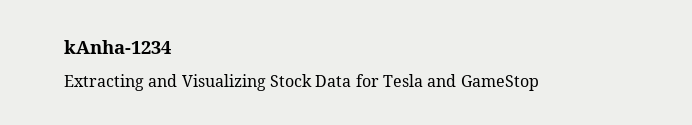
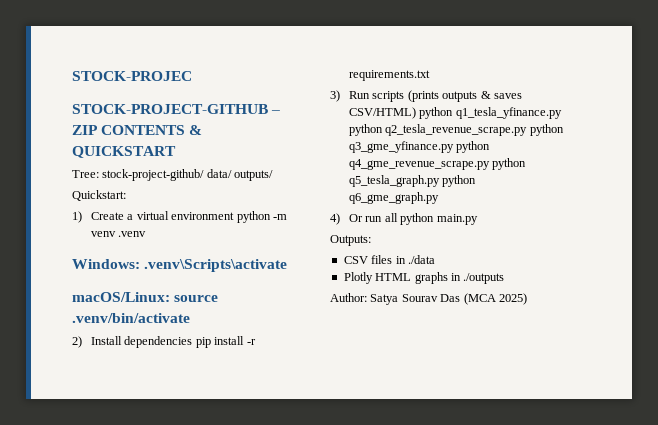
[64,40,171,54] [64,74,539,91] kAnha-1234 // Extracting and Visualizing Stock Data for Tesla and GameStop -> [72,71,192,81] [72,104,281,114] [72,125,203,135] [72,146,176,158] [72,169,274,181] [72,190,126,201] [72,211,287,223] [91,231,147,237] [72,259,288,272] [72,292,219,302] [72,313,190,323] [72,336,256,348] [349,70,431,81] [330,90,522,102] [349,107,562,119] [349,124,564,136] [349,141,491,153] [349,158,527,170] [349,175,477,187] [349,192,440,204] [330,213,478,225] [330,235,371,246] [343,255,435,264] [343,272,505,284] [330,293,527,305] STOCK-PROJEC // STOCK-PROJECT-GITHUB – ZIP CONTENTS & QUICKSTART // Tree: stock-project-github/ data/ outputs/ // Quickstart: // 1) Create a virtual environment python -m venv .venv // Windows: .venv\Scripts\activate // macOS/Linux: source .venv/bin/activate // 2) Install dependencies pip install -r requirements.txt // 3) Run scripts (prints outputs & saves CSV/HTML) python q1_tesla_yfinance.py python q2_tesla_revenue_scrape.py python q3_gme_yfinance.py python q4_gme_revenue_scrape.py python q5_tesla_graph.py python q6_gme_graph.py // 4) Or run all python main.py // Outputs: // CSV files in ./data // Plotly HTML graphs in ./outputs // Author: Satya Sourav Das (MCA 2025)

